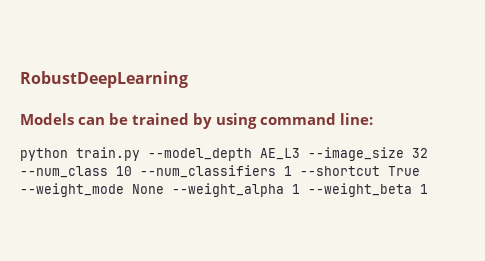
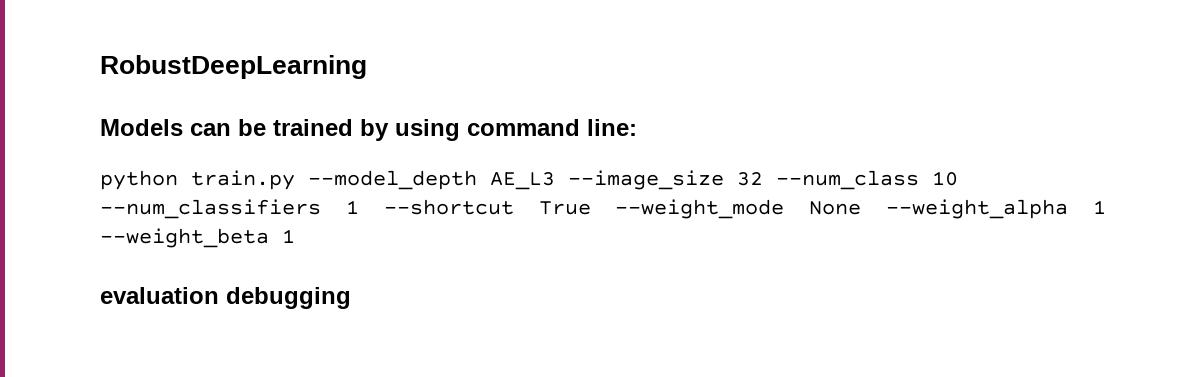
(428, 189) none -> [100,287,351,309] // evaluation debugging

